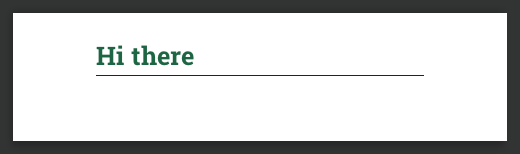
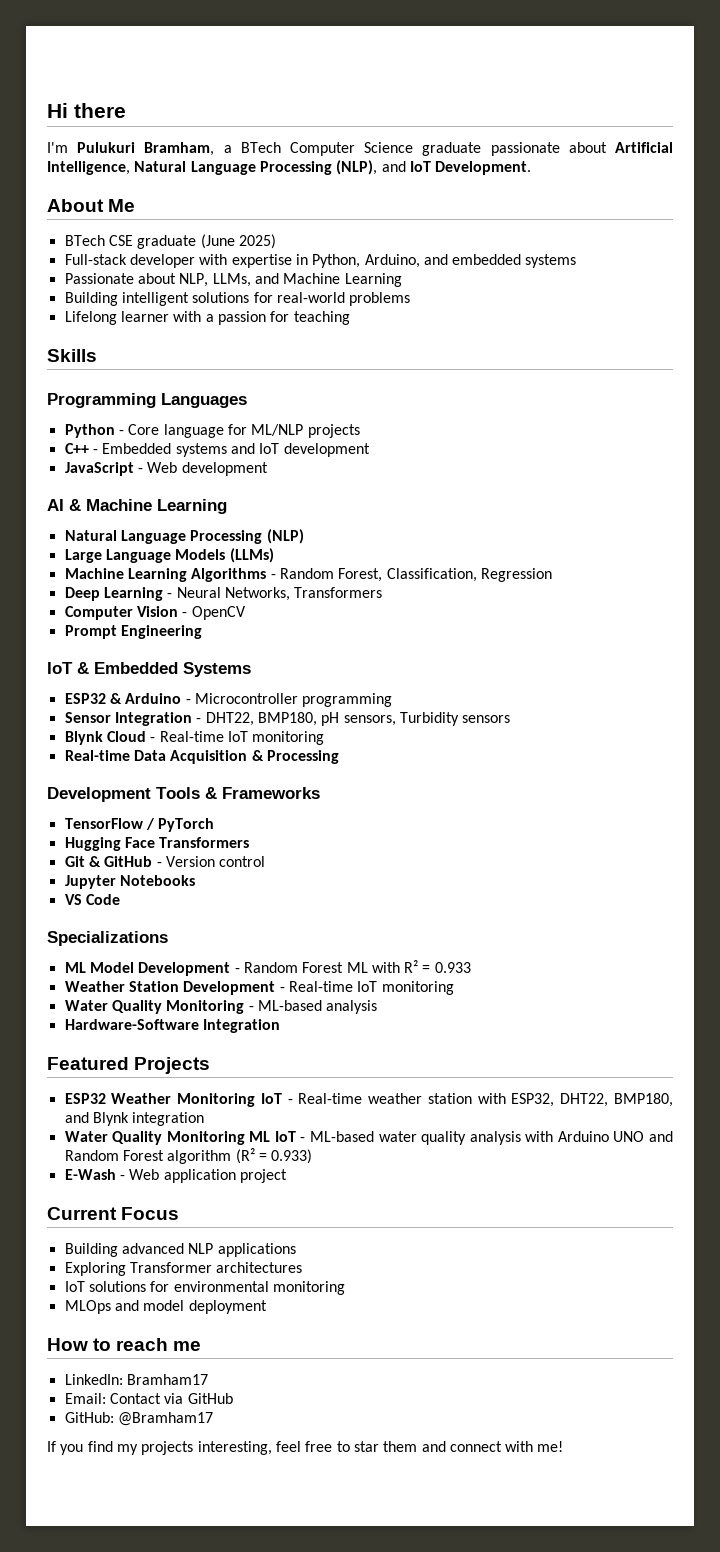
(194, 55) none -> [47,142,674,156] [47,160,532,175] [47,199,136,212] [64,234,276,249] [64,254,577,268] [64,273,402,287] [64,292,411,306] [64,311,350,325] [47,349,97,362] [47,393,247,408] [64,424,360,438] [64,443,370,457] [64,462,268,476] [47,499,227,514] [64,529,304,544] [64,548,274,563] [64,568,552,582] [64,587,383,601] [64,606,246,620] [64,625,202,639] [47,662,251,677] [64,693,393,707] [64,712,511,726] [64,731,325,745] [64,750,339,764] [47,787,320,802] [64,818,215,832] [64,837,250,851] [64,856,266,867] [64,875,195,889] [64,894,120,905] [47,931,168,946] [64,960,471,976] [64,981,454,995] [64,1000,378,1014] [64,1019,280,1033] [47,1057,211,1074] [64,1093,673,1107] [64,1112,205,1126] [64,1131,674,1145] [64,1148,313,1164] [64,1169,287,1183] [47,1207,180,1220] [64,1243,296,1257] [64,1262,303,1276] [64,1281,345,1295] [64,1300,267,1314] [47,1338,202,1351] [64,1374,208,1385] [64,1393,233,1404] [64,1412,213,1426] [47,1441,564,1455] // I'm Pulukuri Bramham, a BTech Computer Science graduate passionate about Artificial Intelligence, Natural Language Processing (NLP), and IoT Development. // About Me // BTech CSE graduate (June 2025) // Full-stack developer with expertise in Python, Arduino, and embedded systems // Passionate about NLP, LLMs, and Machine Learning // Building intelligent solutions for real-world problems // Lifelong learner with a passion for teaching // Skills // Programming Languages // Python - Core language for ML/NLP projects // C++ - Embedded systems and IoT development // JavaScript - Web development // AI & Machine Learning // Natural Language Processing (NLP) // Large Language Models (LLMs) // Machine Learning Algorithms - Random Forest, Classification, Regression // Deep Learning - Neural Networks, Transformers // Computer Vision - OpenCV // Prompt Engineering // IoT & Embedded Systems // ESP32 & Arduino - Microcontroller programming // Sensor Integration - DHT22, BMP180, pH sensors, Turbidity sensors // Blynk Cloud - Real-time IoT monitoring // Real-time Data Acquisition & Processing // Development Tools & Frameworks // TensorFlow / PyTorch // Hugging Face Transformers // Git & GitHub - Version control // Jupyter Notebooks // VS Code // Specializations // ML Model Development - Random Forest ML with R² = 0.933 // Weather Station Development - Real-time IoT monitoring // Water Quality Monitoring - ML-based analysis // Hardware-Software Integration // Featured Projects // ESP32 Weather Monitoring IoT - Real-time weather station with ESP32, DHT22, BMP180, and Blynk integration // Water Quality Monitoring ML IoT - ML-based water quality analysis with Arduino UNO and Random Forest algorithm (R² = 0.933) // E-Wash - Web application project // Current Focus // Building advanced NLP applications // Exploring Transformer architectures // IoT solutions for environmental monitoring // MLOps and model deployment // How to reach me // LinkedIn: Bramham17 // Email: Contact via GitHub // GitHub: @Bramham17 // If you find my projects interesting, feel free to star them and connect with me!

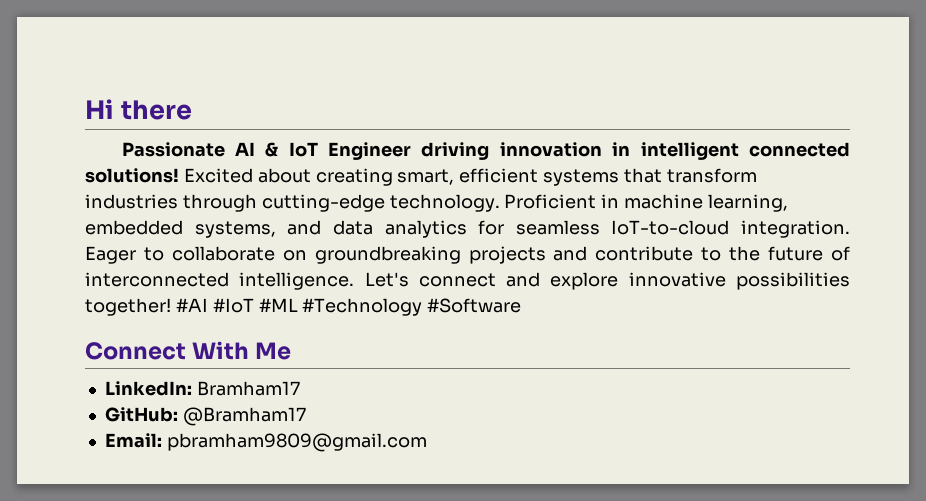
[47,142,674,156] [47,160,532,175] [47,199,136,212] [64,234,276,249] [64,254,577,268] [64,273,402,287] [64,292,411,306] [64,311,350,325] [47,349,97,362] [47,393,247,408] [64,424,360,438] [64,443,370,457] [64,462,268,476] [47,499,227,514] [64,529,304,544] [64,548,274,563] [64,568,552,582] [64,587,383,601] [64,606,246,620] [64,625,202,639] [47,662,251,677] [64,693,393,707] [64,712,511,726] [64,731,325,745] [64,750,339,764] [47,787,320,802] [64,818,215,832] [64,837,250,851] [64,856,266,867] [64,875,195,889] [64,894,120,905] [47,931,168,946] [64,960,471,976] [64,981,454,995] [64,1000,378,1014] [64,1019,280,1033] [47,1057,211,1074] [64,1093,673,1107] [64,1112,205,1126] [64,1131,674,1145] [64,1148,313,1164] [64,1169,287,1183] [47,1207,180,1220] [64,1243,296,1257] [64,1262,303,1276] [64,1281,345,1295] [64,1300,267,1314] [47,1338,202,1351] [64,1374,208,1385] [64,1393,233,1404] [64,1412,213,1426] [47,1441,564,1455] I'm Pulukuri Bramham, a BTech Computer Science graduate passionate about Artificial Intelligence, Natural Language Processing (NLP), and IoT Development. // About Me // BTech CSE graduate (June 2025) // Full-stack developer with expertise in Python, Arduino, and embedded systems // Passionate about NLP, LLMs, and Machine Learning // Building intelligent solutions for real-world problems // Lifelong learner with a passion for teaching // Skills // Programming Languages // Python - Core language for ML/NLP projects // C++ - Embedded systems and IoT development // JavaScript - Web development // AI & Machine Learning // Natural Language Processing (NLP) // Large Language Models (LLMs) // Machine Learning Algorithms - Random Forest, Classification, Regression // Deep Learning - Neural Networks, Transformers // Computer Vision - OpenCV // Prompt Engineering // IoT & Embedded Systems // ESP32 & Arduino - Microcontroller programming // Sensor Integration - DHT22, BMP180, pH sensors, Turbidity sensors // Blynk Cloud - Real-time IoT monitoring // Real-time Data Acquisition & Processing // Development Tools & Frameworks // TensorFlow / PyTorch // Hugging Face Transformers // Git & GitHub - Version control // Jupyter Notebooks // VS Code // Specializations // ML Model Development - Random Forest ML with R² = 0.933 // Weather Station Development - Real-time IoT monitoring // Water Quality Monitoring - ML-based analysis // Hardware-Software Integration // Featured Projects // ESP32 Weather Monitoring IoT - Real-time weather station with ESP32, DHT22, BMP180, and Blynk integration // Water Quality Monitoring ML IoT - ML-based water quality analysis with Arduino UNO and Random Forest algorithm (R² = 0.933) // E-Wash - Web application project // Current Focus // Building advanced NLP applications // Exploring Transformer architectures // IoT solutions for environmental monitoring // MLOps and model deployment // How to reach me // LinkedIn: Bramham17 // Email: Contact via GitHub // GitHub: @Bramham17 // If you find my projects interesting, feel free to star them and connect with me! -> [121,142,850,160] [85,168,757,186] [85,194,789,212] [85,220,850,238] [85,246,850,264] [85,272,850,290] [85,298,522,316] [85,341,292,360] [104,381,300,396] [104,407,306,426] [104,433,427,452] Passionate AI & IoT Engineer driving innovation in intelligent connected solutions! Excited about creating smart, efficient systems that transform industries through cutting-edge technology. Proficient in machine learning, embedded systems, and data analytics for seamless IoT-to-cloud integration. Eager to collaborate on groundbreaking projects and contribute to the future of interconnected intelligence. Let's connect and explore innovative possibilities together! #AI #IoT #ML #Technology #Software // Connect With Me // LinkedIn: Bramham17 // GitHub: @Bramham17 // Email: pbramham9809@gmail.com

